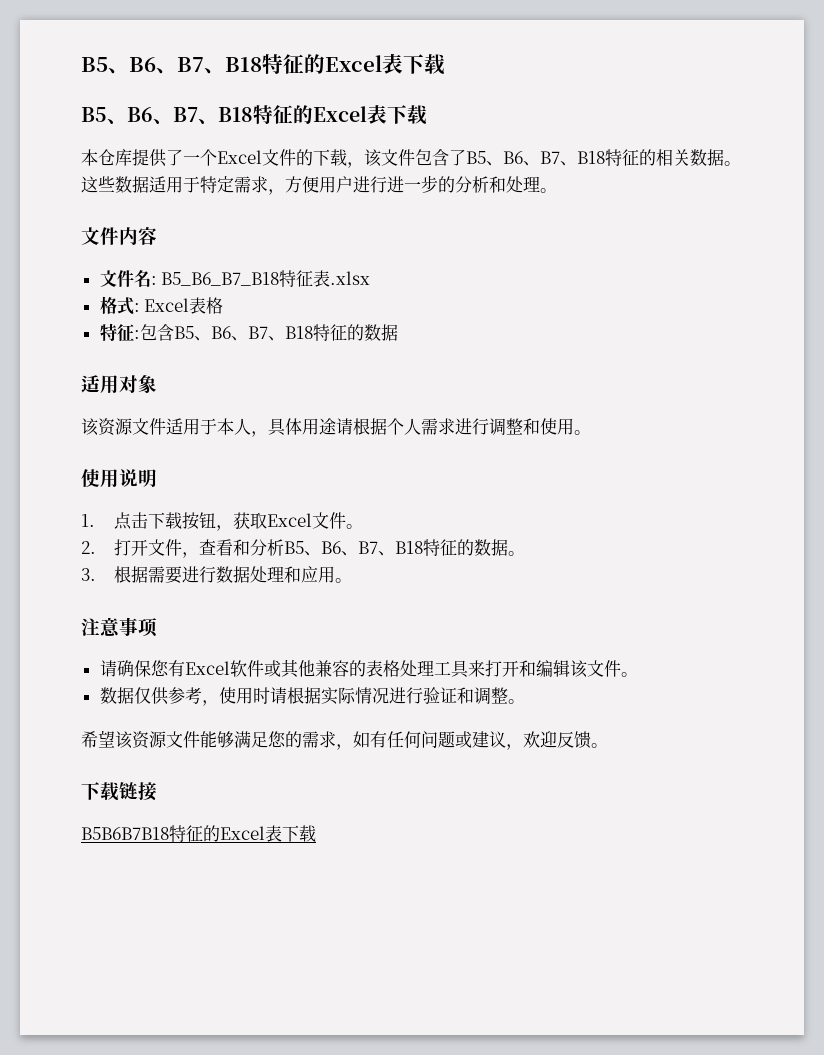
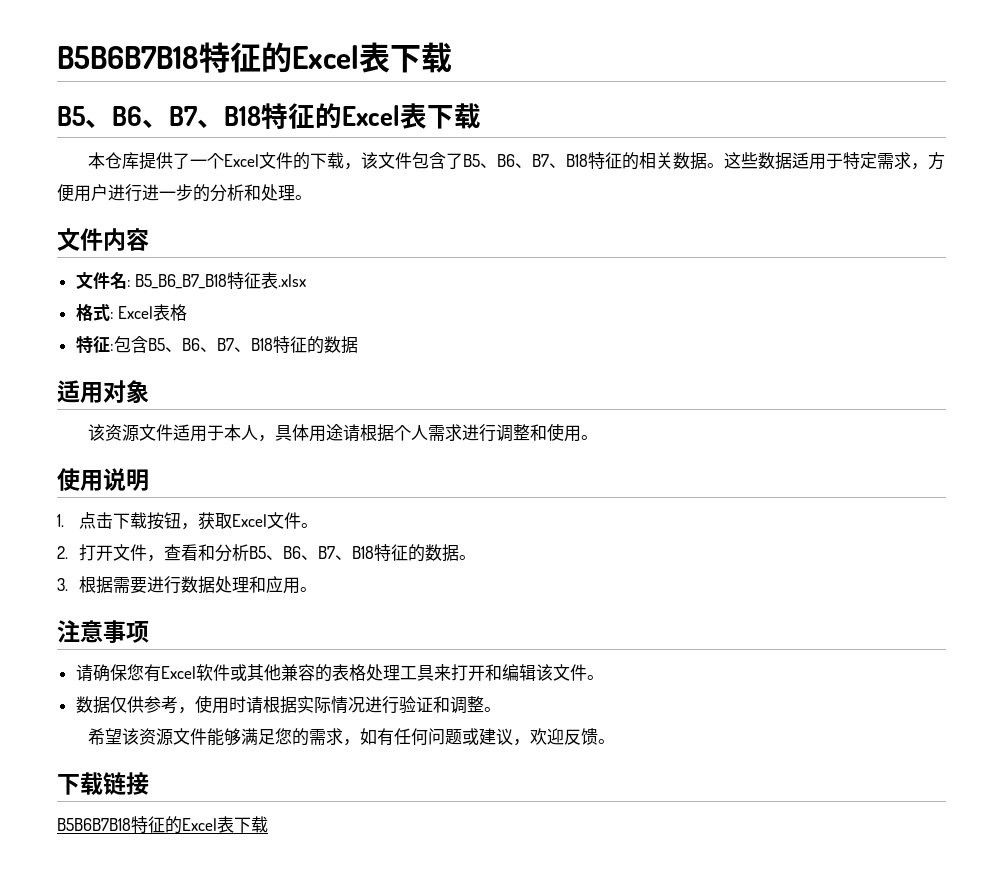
[81,57,262,74] B5、B6、B7、B18 -> [57,46,199,69] B5B6B7B18

